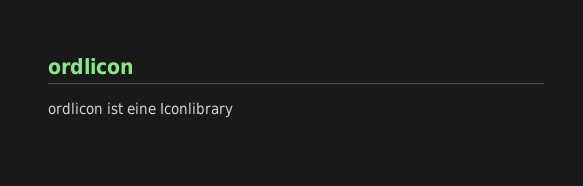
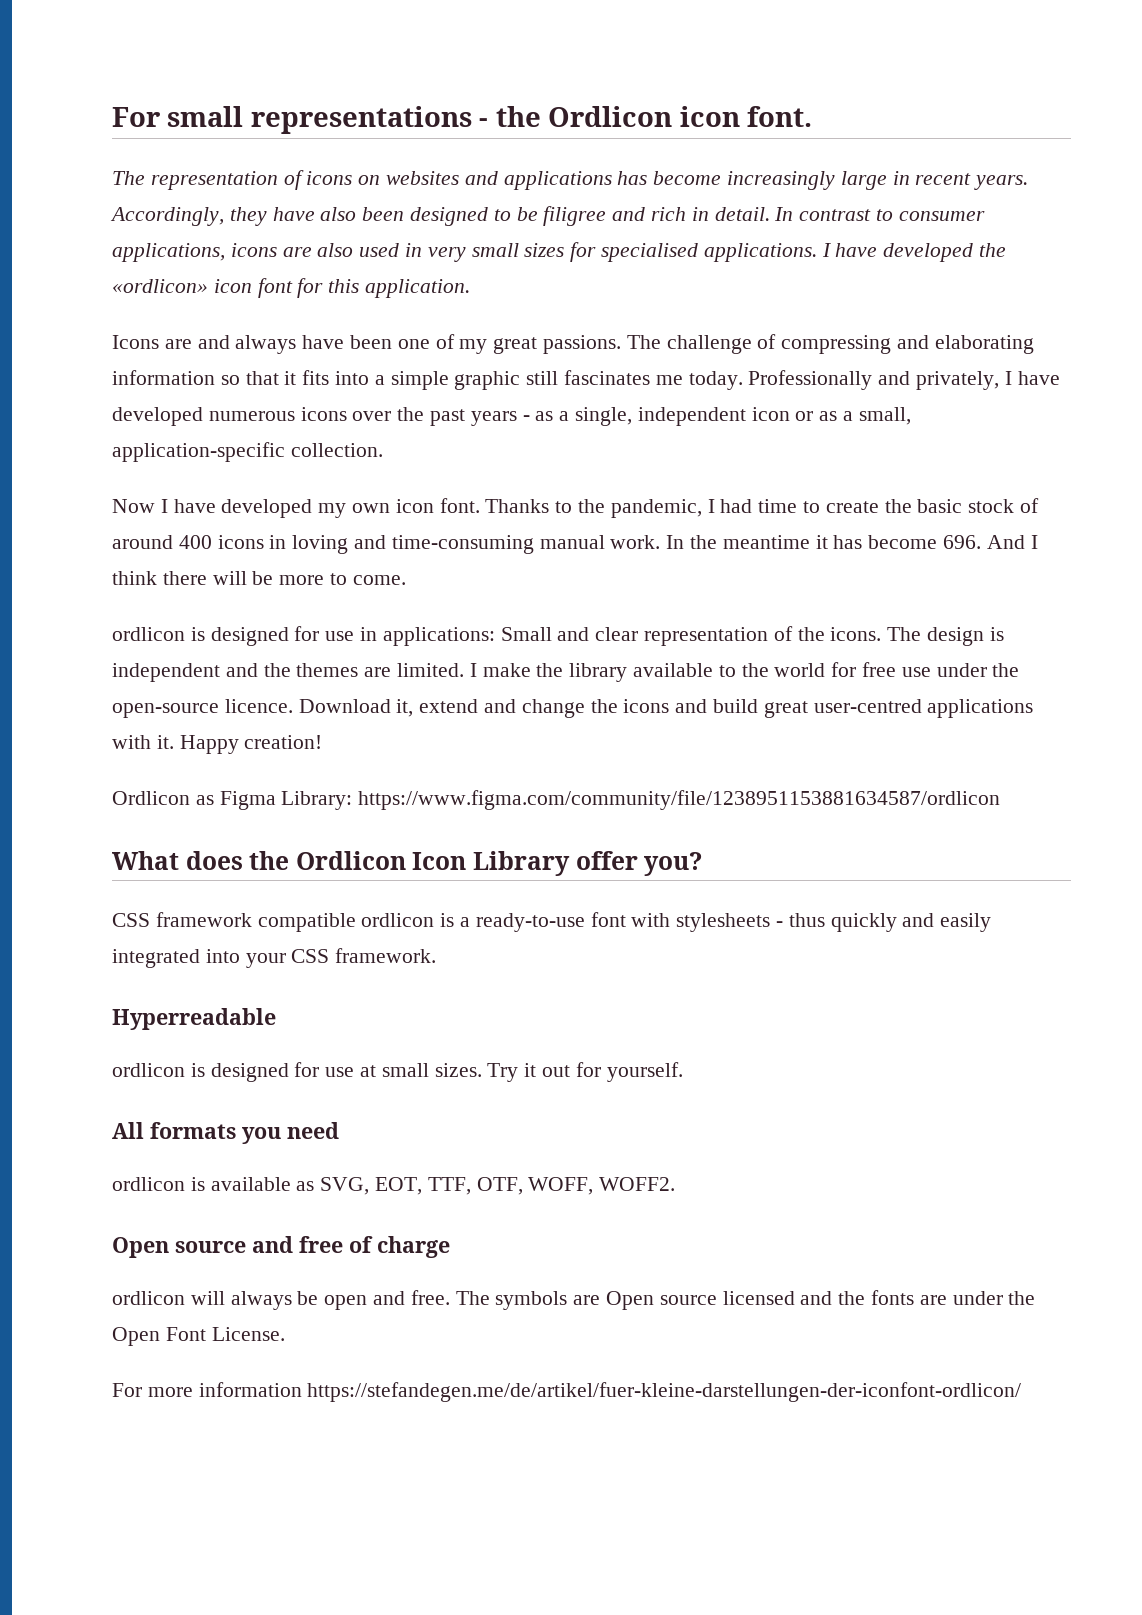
[48,58,133,75] [48,102,234,118] ordlicon // ordlicon ist eine Iconlibrary -> [112,106,812,134] [112,170,1029,190] [110,206,985,226] [112,242,1007,262] [112,278,471,298] [112,334,1034,354] [112,370,1060,390] [112,407,911,426] [112,442,383,462] [112,498,1040,518] [112,535,1038,554] [112,571,406,585] [112,626,1004,646] [112,662,1020,682] [112,699,1034,718] [112,735,323,754] [112,790,1001,810] [112,851,703,876] [112,912,992,932] [112,948,437,968] [112,1008,276,1030] [112,1062,683,1082] [112,1122,339,1144] [112,1177,676,1195] [112,1236,450,1258] [112,1290,1036,1310] [112,1327,285,1346] [112,1382,1022,1402] For small representations - the Ordlicon icon font. // The representation of icons on websites and applications has become increasingly large in recent years. Accordingly, they have also been designed to be filigree and rich in detail. In contrast to consumer applications, icons are also used in very small sizes for specialised applications. I have developed the «ordlicon» icon font for this application. // Icons are and always have been one of my great passions. The challenge of compressing and elaborating information so that it fits into a simple graphic still fascinates me today. Professionally and privately, I have developed numerous icons over the past years - as a single, independent icon or as a small, application-specific collection. // Now I have developed my own icon font. Thanks to the pandemic, I had time to create the basic stock of around 400 icons in loving and time-consuming manual work. In the meantime it has become 696. And I think there will be more to come. // ordlicon is designed for use in applications: Small and clear representation of the icons. The design is independent and the themes are limited. I make the library available to the world for free use under the open-source licence. Download it, extend and change the icons and build great user-centred applications with it. Happy creation! // Ordlicon as Figma Library: https://www.figma.com/community/file/1238951153881634587/ordlicon // What does the Ordlicon Icon Library offer you? // CSS framework compatible ordlicon is a ready-to-use font with stylesheets - thus quickly and easily integrated into your CSS framework. // Hyperreadable // ordlicon is designed for use at small sizes. Try it out for yourself. // All formats you need // ordlicon is available as SVG, EOT, TTF, OTF, WOFF, WOFF2. // Open source and free of charge // ordlicon will always be open and free. The symbols are Open source licensed and the fonts are under the Open Font License. // For more information https://stefandegen.me/de/artikel/fuer-kleine-darstellungen-der-iconfont-ordlicon/

